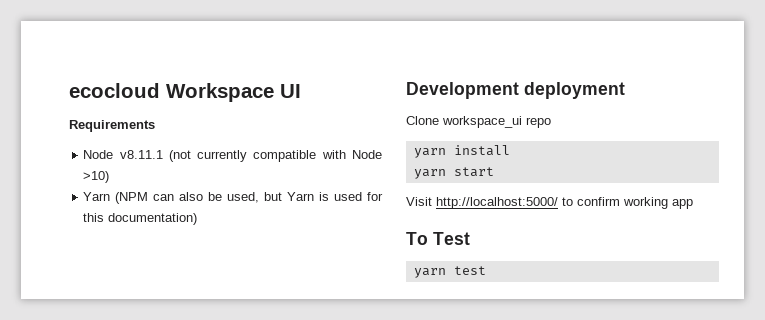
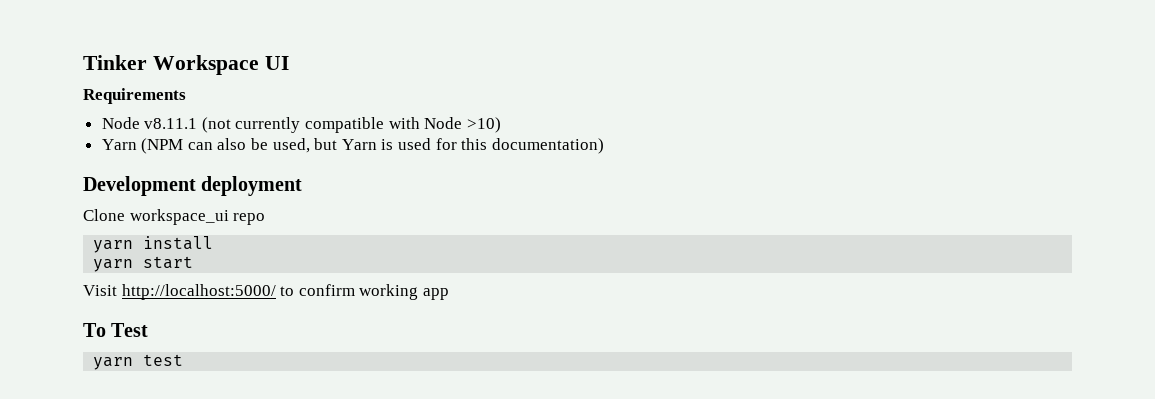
[69,83,160,98] ecocloud -> [83,55,147,70] Tinker

